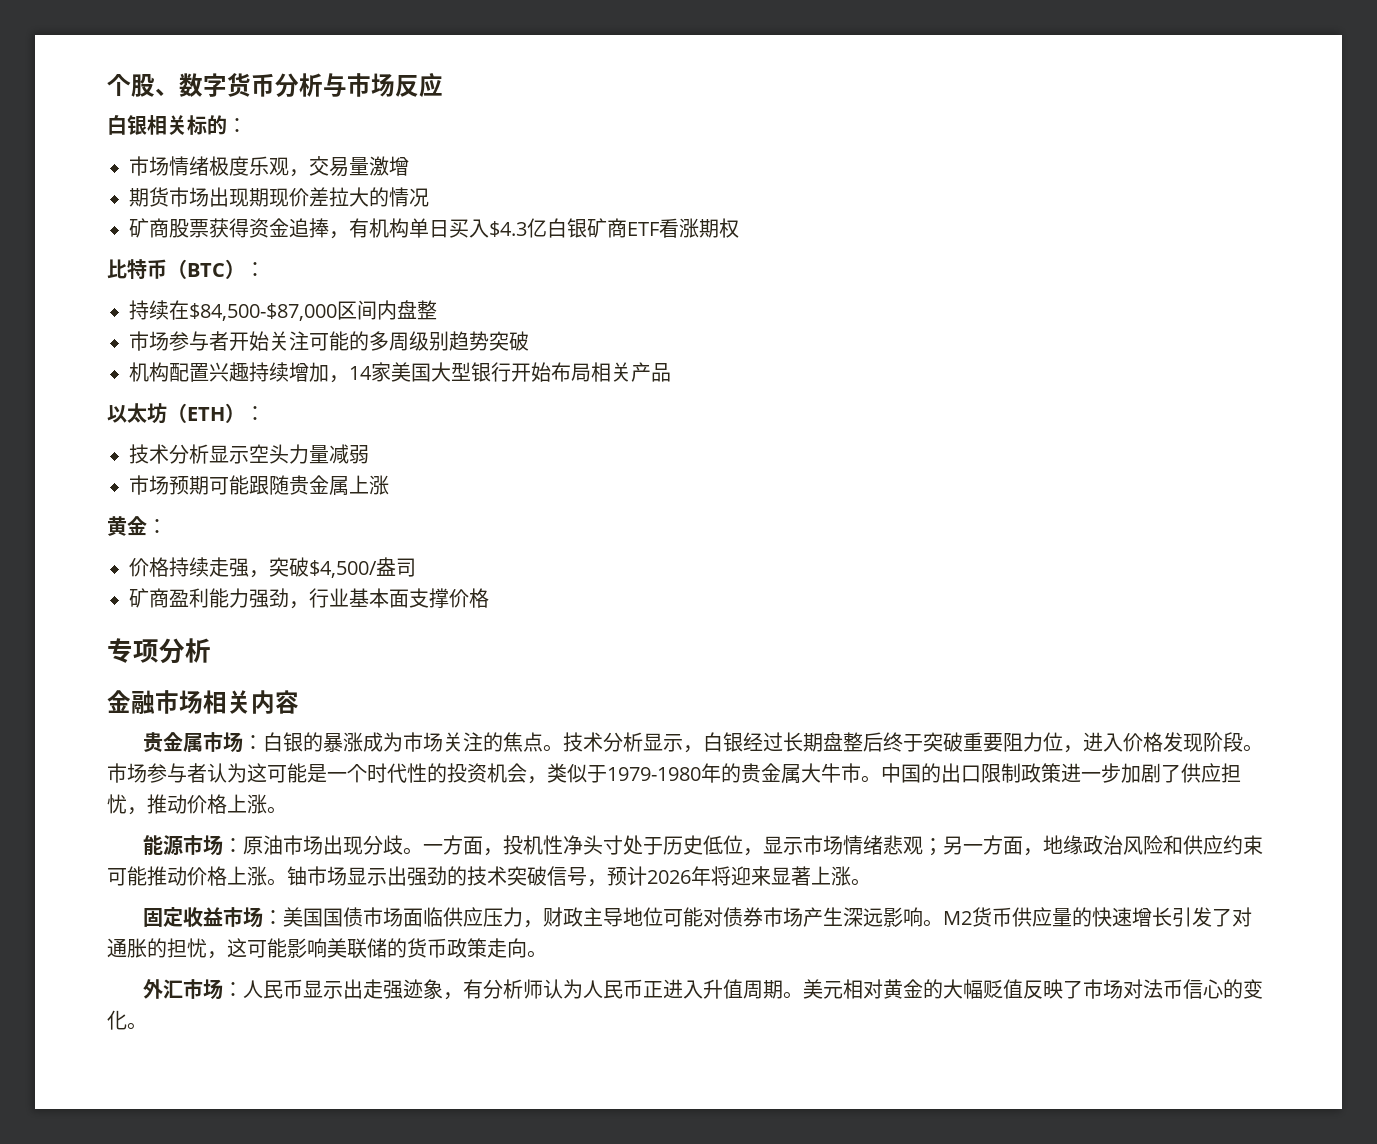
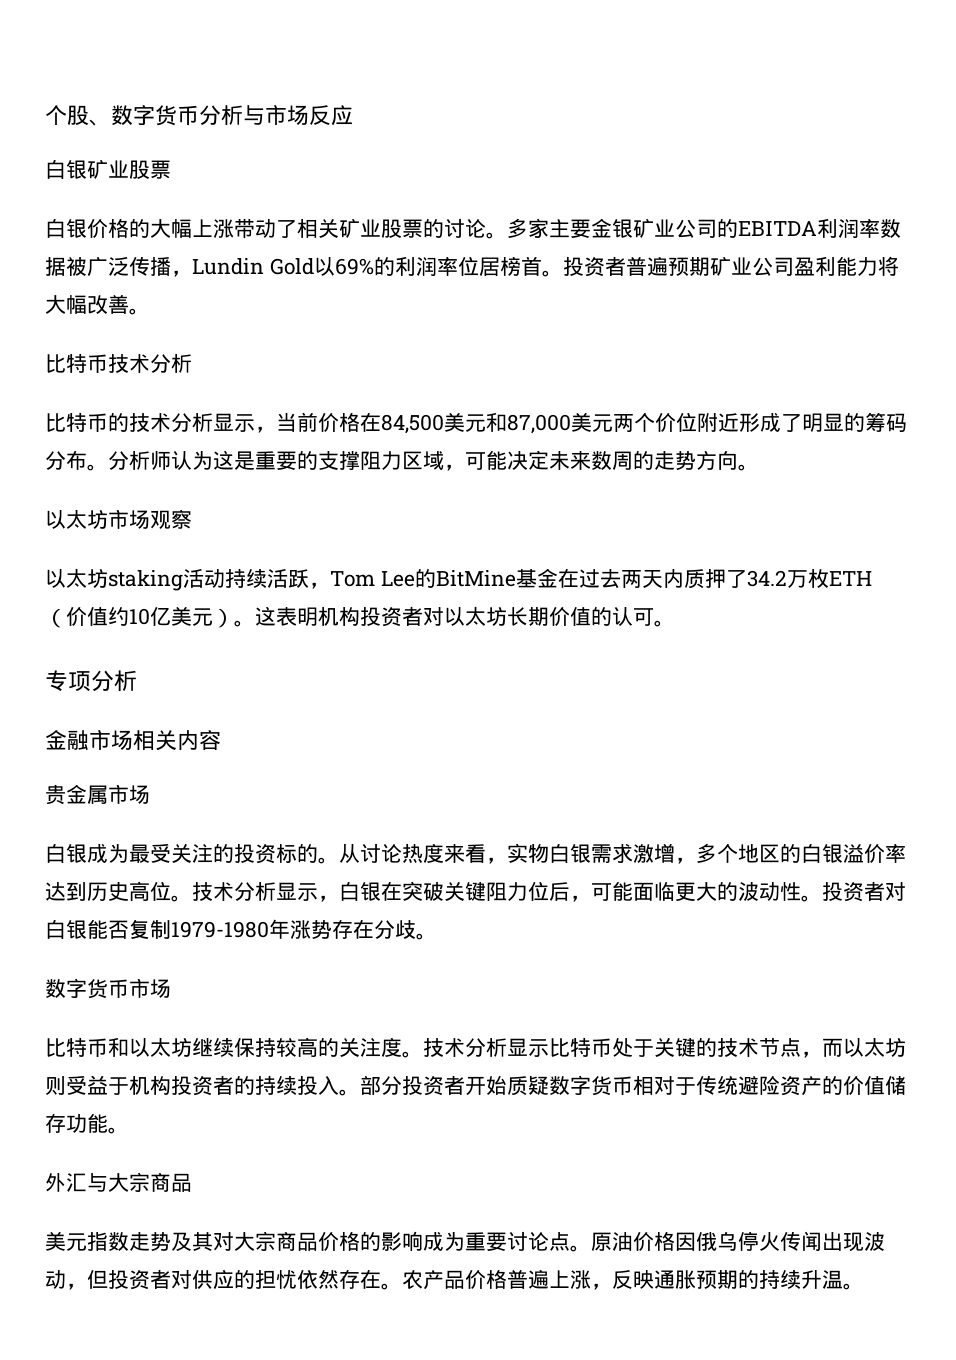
[147,115,247,135] [129,156,409,177] [129,187,429,207] [129,218,739,239] [107,259,265,280] [129,300,437,321] [129,331,529,351] [129,362,671,383] [107,403,265,424] [129,444,369,464] [129,475,389,496] [107,516,167,536] [129,557,416,578] [129,588,489,609] 相关标的： // 市场情绪极度乐观，交易量激增 // 期货市场出现期现价差拉大的情况 // 矿商股票获得资金追捧，有机构单日买入$4.3亿白银矿商ETF看涨期权 // 比特币（BTC）： // 持续在$84,500-$87,000区间内盘整 // 市场参与者开始关注可能的多周级别趋势突破 // 机构配置兴趣持续增加，14家美国大型银行开始布局相关产品 // 以太坊（ETH）： // 技术分析显示空头力量减弱 // 市场预期可能跟随贵金属上涨 // 黄金： // 价格持续走强，突破$4,500/盎司 // 矿商盈利能力强劲，行业基本面支撑价格 -> [87,159,171,179] [45,218,901,239] [45,256,899,277] [45,294,150,315] [45,353,192,373] [45,412,907,434] [45,450,759,471] [45,509,192,529] [45,568,872,591] [45,606,675,628] 矿业股票 // 白银价格的大幅上涨带动了相关矿业股票的讨论。多家主要金银矿业公司的EBITDA利润率数据被广泛传播，Lundin Gold以69%的利润率位居榜首。投资者普遍预期矿业公司盈利能力将大幅改善。 // 比特币技术分析 // 比特币的技术分析显示，当前价格在84,500美元和87,000美元两个价位附近形成了明显的筹码分布。分析师认为这是重要的支撑阻力区域，可能决定未来数周的走势方向。 // 以太坊市场观察 // 以太坊staking活动持续活跃，Tom Lee的BitMine基金在过去两天内质押了34.2万枚ETH（价值约10亿美元）。这表明机构投资者对以太坊长期价值的认可。
[243,732,544,752] ：白银的暴涨成为市场关注的焦点 -> [45,843,906,864] [45,881,171,901] // 白银成为最受关注的投资标的。从讨论热度来看，实物白银需求激增，多个地区的白银溢价率达到历史高位
[743,732,1264,753] [107,763,1241,784] [107,794,287,815] [143,835,1264,856] [107,866,871,887] [143,907,1253,928] [107,938,547,959] [143,979,1264,1000] [107,1010,127,1030] 经过长期盘整后终于突破重要阻力位，进入价格发现阶段。市场参与者认为这可能是一个时代性的投资机会，类似于1979-1980年的贵金属大牛市。中国的出口限制政策进一步加剧了供应担忧，推动价格上涨。 // 能源市场：原油市场出现分歧。一方面，投机性净头寸处于历史低位，显示市场情绪悲观；另一方面，地缘政治风险和供应约束可能推动价格上涨。铀市场显示出强劲的技术突破信号，预计2026年将迎来显著上涨。 // 固定收益市场：美国国债市场面临供应压力，财政主导地位可能对债券市场产生深远影响。M2货币供应量的快速增长引发了对通胀的担忧，这可能影响美联储的货币政策走向。 // 外汇市场：人民币显示出走强迹象，有分析师认为人民币正进入升值周期。美元相对黄金的大幅贬值反映了市场对法币信心的变化 -> [381,881,906,902] [45,919,437,940] [45,978,171,999] [45,1037,906,1058] [45,1075,906,1096] [45,1113,129,1134] [45,1172,192,1192] [45,1231,885,1252] [45,1269,843,1290] 在突破关键阻力位后，可能面临更大的波动性。投资者对白银能否复制1979-1980年涨势存在分歧。 // 数字货币市场 // 比特币和以太坊继续保持较高的关注度。技术分析显示比特币处于关键的技术节点，而以太坊则受益于机构投资者的持续投入。部分投资者开始质疑数字货币相对于传统避险资产的价值储存功能。 // 外汇与大宗商品 // 美元指数走势及其对大宗商品价格的影响成为重要讨论点。原油价格因俄乌停火传闻出现波动，但投资者对供应的担忧依然存在。农产品价格普遍上涨，反映通胀预期的持续升温

